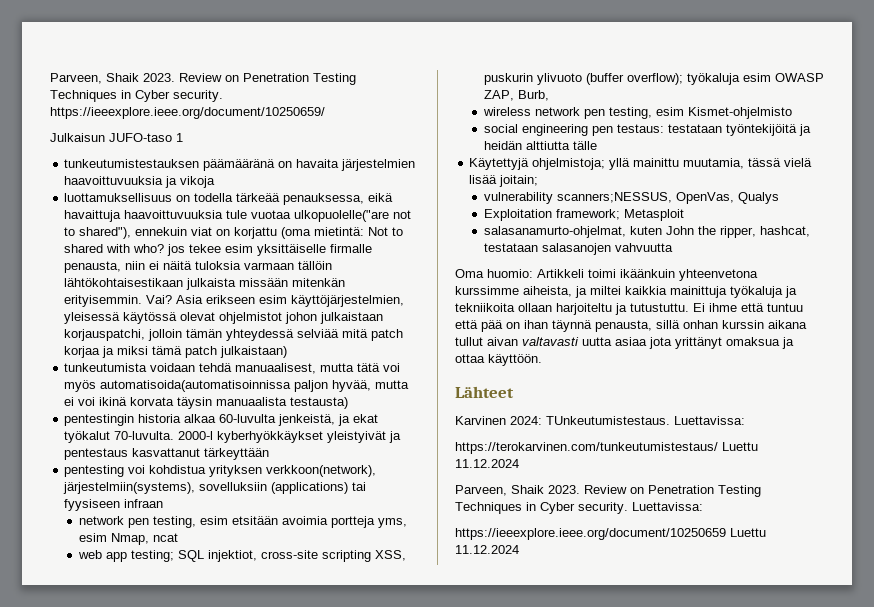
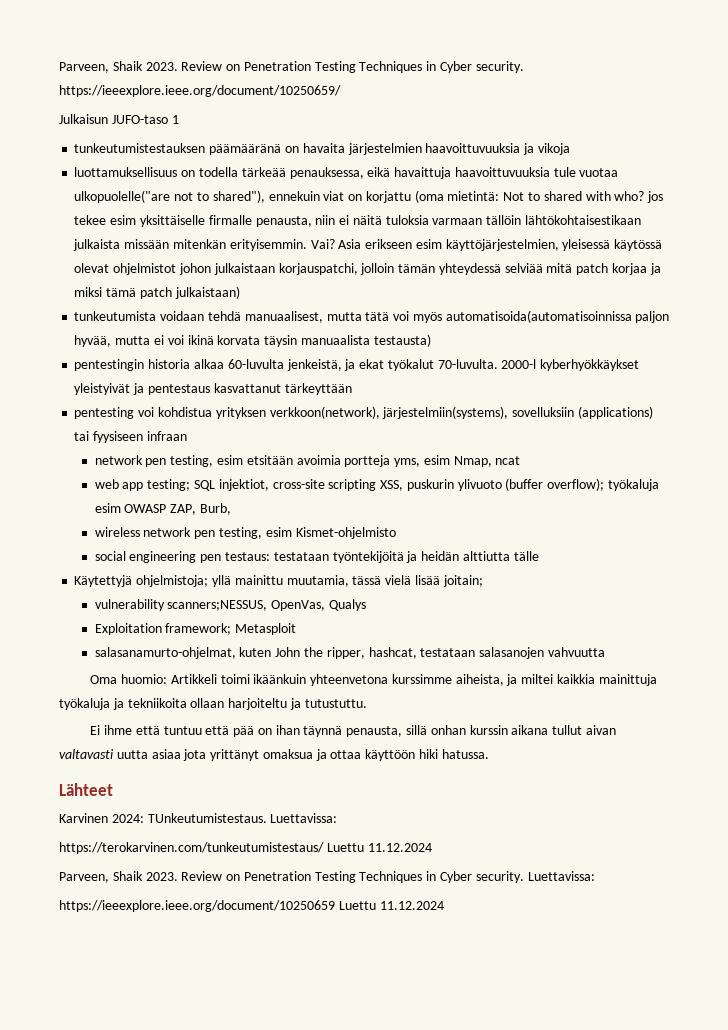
(689, 307) none -> (367, 703) //
[488,354,542,366] käyttöön. -> [365,749,489,761] käyttöön hiki hatussa.

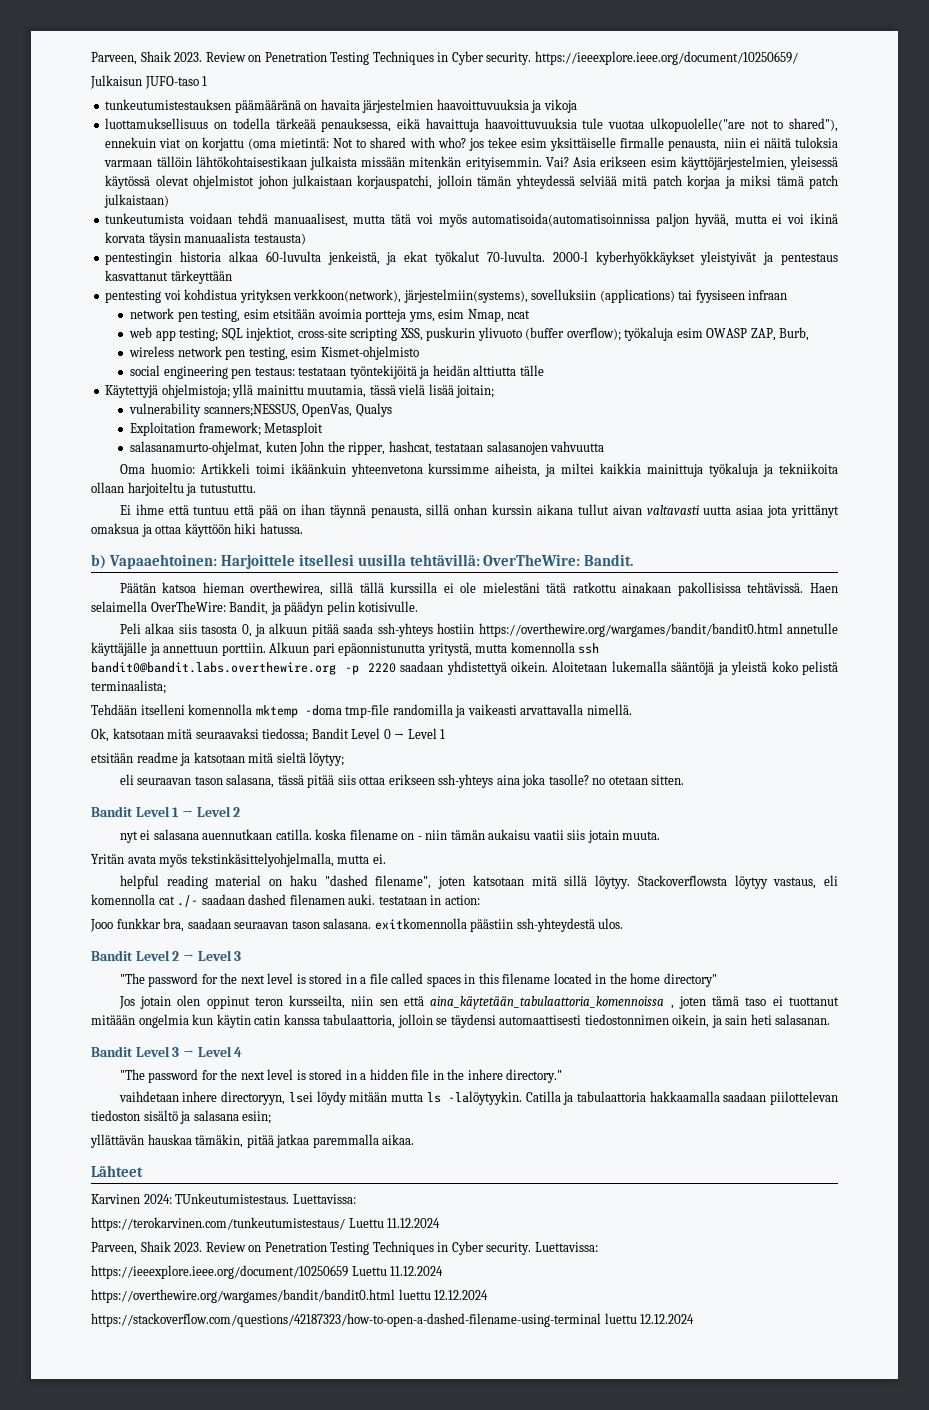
(489, 754) none -> [91,554,634,569] [119,582,839,596] [91,601,419,615] [119,623,839,637] [91,642,600,656] [91,661,838,675] [91,680,166,694] [91,704,632,718] [91,728,446,742] [91,752,345,766] [119,774,685,788] [91,806,241,817] [119,829,661,843] [91,853,386,867] [119,875,838,889] [91,894,480,907] [90,918,624,932] [91,950,242,961] [119,973,717,987] [118,995,839,1009] [91,1014,831,1028] [91,1046,243,1057] [119,1069,563,1083] [118,1091,838,1105] [91,1110,272,1124] [90,1134,415,1148] // b) Vapaaehtoinen: Harjoittele itsellesi uusilla tehtävillä: OverTheWire: Bandit. // Päätän katsoa hieman overthewirea, sillä tällä kurssilla ei ole mielestäni tätä ratkottu ainakaan pakollisissa tehtävissä. Haen selaimella OverTheWire: Bandit, ja päädyn pelin kotisivulle. // Peli alkaa siis tasosta 0, ja alkuun pitää saada ssh-yhteys hostiin https://overthewire.org/wargames/bandit/bandit0.html annetulle käyttäjälle ja annettuun porttiin. Alkuun pari epäonnistunutta yritystä, mutta komennolla ssh bandit0@bandit.labs.overthewire.org -p 2220 saadaan yhdistettyä oikein. Aloitetaan lukemalla sääntöjä ja yleistä koko pelistä terminaalista; // Tehdään itselleni komennolla mktemp -doma tmp-file randomilla ja vaikeasti arvattavalla nimellä. // Ok, katsotaan mitä seuraavaksi tiedossa; Bandit Level 0 → Level 1 // etsitään readme ja katsotaan mitä sieltä löytyy; // eli seuraavan tason salasana, tässä pitää siis ottaa erikseen ssh-yhteys aina joka tasolle? no otetaan sitten. // Bandit Level 1 → Level 2 // nyt ei salasana auennutkaan catilla. koska filename on - niin tämän aukaisu vaatii siis jotain muuta. // Yritän avata myös tekstinkäsittelyohjelmalla, mutta ei. // helpful reading material on haku "dashed filename", joten katsotaan mitä sillä löytyy. Stackoverflowsta löytyy vastaus, eli komennolla cat ./- saadaan dashed filenamen auki. testataan in action: // Jooo funkkar bra, saadaan seuraavan tason salasana. exitkomennolla päästiin ssh-yhteydestä ulos. // Bandit Level 2 → Level 3 // "The password for the next level is stored in a file called spaces in this filename located in the home directory" // Jos jotain olen oppinut teron kursseilta, niin sen että aina_käytetään_tabulaattoria_komennoissa , joten tämä taso ei tuottanut mitäään ongelmia kun käytin catin kanssa tabulaattoria, jolloin se täydensi automaattisesti tiedostonnimen oikein, ja sain heti salasanan. // Bandit Level 3 → Level 4 // "The password for the next level is stored in a hidden file in the inhere directory." // vaihdetaan inhere directoryyn, lsei löydy mitään mutta ls -lalöytyykin. Catilla ja tabulaattoria hakkaamalla saadaan piilottelevan tiedoston sisältö ja salasana esiin; // yllättävän hauskaa tämäkin, pitää jatkaa paremmalla aikaa.
(444, 905) none -> [91,1289,489,1303] [91,1313,695,1327] // https://overthewire.org/wargames/bandit/bandit0.html luettu 12.12.2024 // https://stackoverflow.com/questions/42187323/how-to-open-a-dashed-filename-using-terminal luettu 12.12.2024

